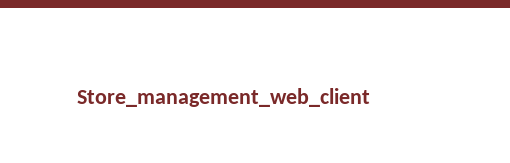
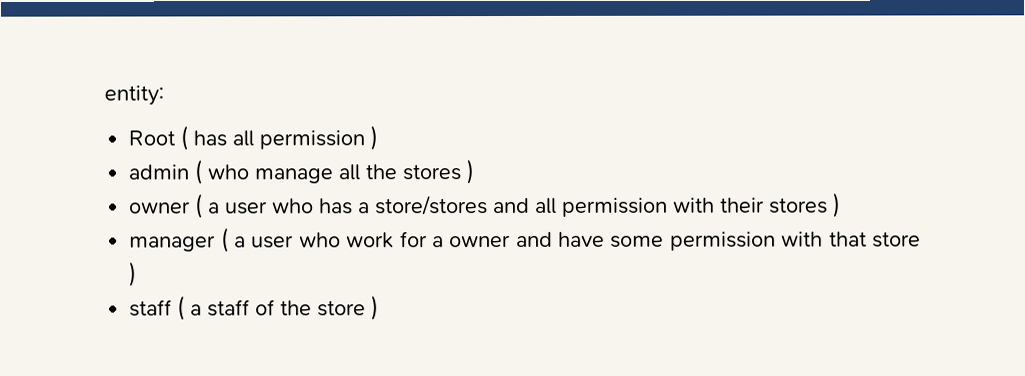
[77,88,370,107] Store_management_web_client -> [104,85,164,106] [128,125,379,151] [128,159,475,185] [129,192,842,219] [129,227,921,253] [129,261,138,287] [129,295,380,321] entity: // Root ( has all permission ) // admin ( who manage all the stores ) // owner ( a user who has a store/stores and all permission with their stores ) // manager ( a user who work for a owner and have some permission with that store ) // staff ( a staff of the store )

